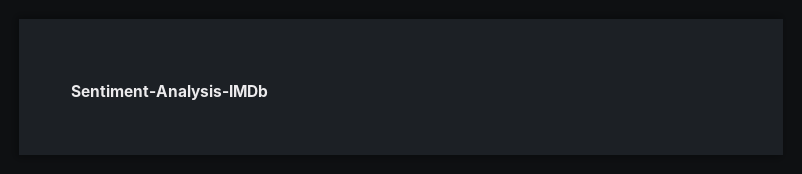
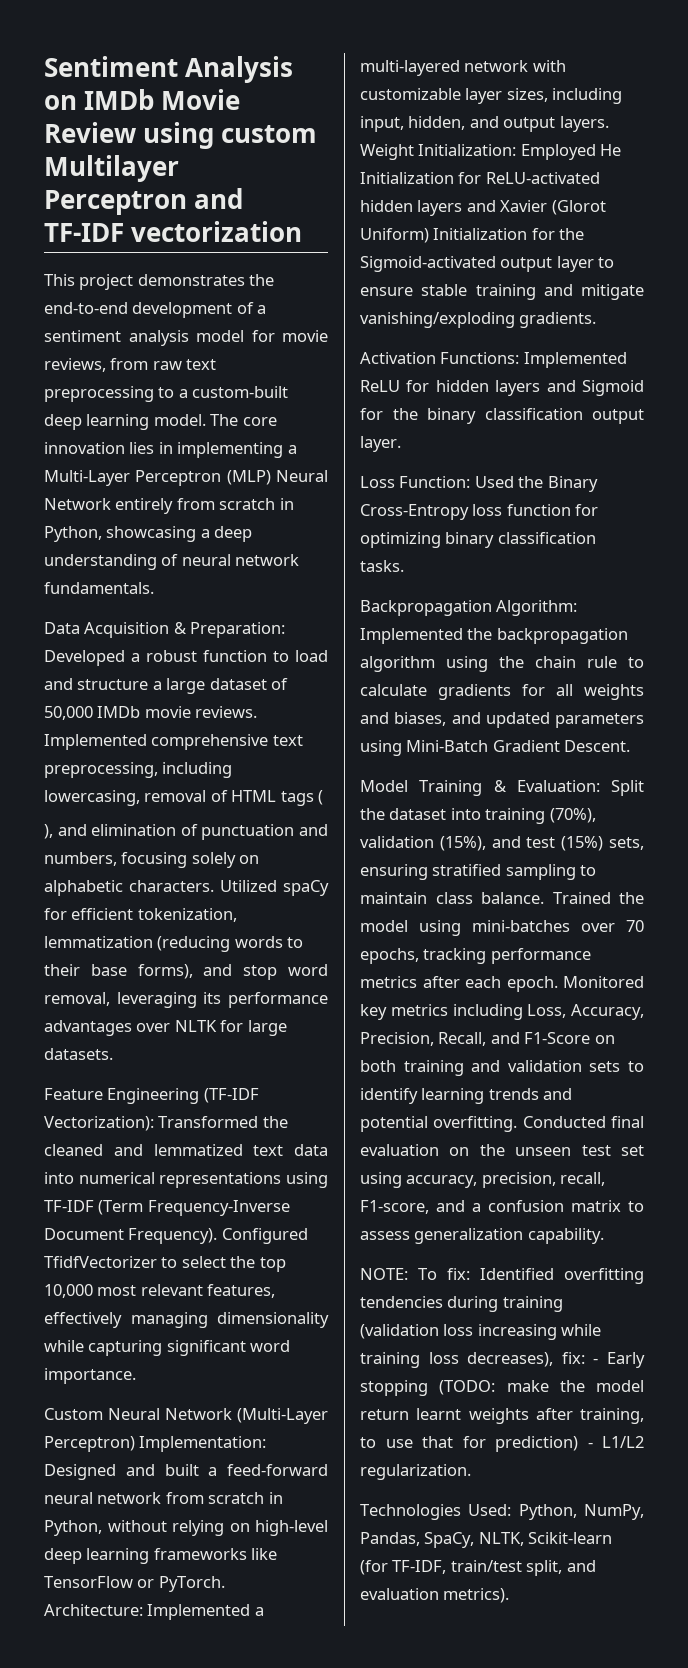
[71,84,268,100] Sentiment-Analysis-IMDb -> [44,56,294,83] [44,89,241,110] [44,122,318,149] [44,155,179,182] [44,188,244,215] [44,221,303,242] [44,274,275,290] [44,302,267,318] [44,330,328,346] [44,358,217,372] [44,386,289,402] [44,414,277,430] [44,442,297,458] [44,470,328,486] [44,498,294,514] [44,526,253,542] [44,554,300,570] [44,582,154,594] [44,622,286,638] [44,650,328,666] [44,678,289,694] [44,706,258,720] [44,734,303,750] [44,762,233,778] [44,790,324,806] [44,824,328,840] [44,852,260,868] [44,880,329,896] [44,908,237,922] [44,936,304,952] [44,964,329,980] [44,992,328,1008] [44,1020,287,1036] [44,1048,113,1060] [44,1088,259,1104] [44,1116,288,1131] [44,1144,328,1156] [44,1172,328,1188] [44,1200,290,1216] [44,1228,308,1244] [44,1256,286,1272] [44,1284,276,1298] [44,1312,329,1328] [44,1340,291,1356] [44,1368,136,1384] [44,1408,328,1424] [44,1436,267,1452] [44,1464,328,1480] [44,1492,283,1504] [44,1520,328,1536] [44,1548,278,1564] [44,1576,225,1592] [44,1604,264,1620] [360,60,566,76] [360,88,623,104] [360,116,609,132] [360,144,622,160] [360,172,600,184] [360,200,606,216] [360,228,585,243] [360,256,615,272] [360,284,644,300] [360,312,597,328] [360,352,627,368] [360,380,644,396] [360,408,644,424] [360,436,401,452] [360,476,598,492] [360,504,599,520] [360,532,596,548] [360,560,404,572] [360,600,578,616] [360,628,628,644] [360,656,644,672] [360,684,644,700] [360,712,644,728] [360,740,631,756] [360,780,644,796] [360,808,596,824] [360,836,644,851] [360,864,597,880] [360,892,644,904] [360,920,644,936] [360,948,591,964] [360,976,644,992] [360,1004,644,1020] [360,1032,615,1046] [360,1060,644,1076] [360,1088,573,1104] [360,1116,644,1132] [360,1144,644,1156] [360,1172,606,1188] [360,1200,644,1214] [360,1228,604,1244] [360,1268,644,1284] [360,1296,563,1312] [360,1324,602,1340] [360,1352,645,1368] [360,1380,644,1396] [360,1408,644,1424] [360,1436,644,1452] [360,1464,471,1480] [360,1504,644,1520] [360,1532,613,1548] [360,1560,596,1576] [360,1588,510,1603] Sentiment Analysis on IMDb Movie Review using custom Multilayer Perceptron and TF-IDF vectorization // This project demonstrates the end-to-end development of a sentiment analysis model for movie reviews, from raw text preprocessing to a custom-built deep learning model. The core innovation lies in implementing a Multi-Layer Perceptron (MLP) Neural Network entirely from scratch in Python, showcasing a deep understanding of neural network fundamentals. // Data Acquisition & Preparation: Developed a robust function to load and structure a large dataset of 50,000 IMDb movie reviews. Implemented comprehensive text preprocessing, including lowercasing, removal of HTML tags ( // ), and elimination of punctuation and numbers, focusing solely on alphabetic characters. Utilized spaCy for efficient tokenization, lemmatization (reducing words to their base forms), and stop word removal, leveraging its performance advantages over NLTK for large datasets. // Feature Engineering (TF-IDF Vectorization): Transformed the cleaned and lemmatized text data into numerical representations using TF-IDF (Term Frequency-Inverse Document Frequency). Configured TfidfVectorizer to select the top 10,000 most relevant features, effectively managing dimensionality while capturing significant word importance. // Custom Neural Network (Multi-Layer Perceptron) Implementation: Designed and built a feed-forward neural network from scratch in Python, without relying on high-level deep learning frameworks like TensorFlow or PyTorch. Architecture: Implemented a multi-layered network with customizable layer sizes, including input, hidden, and output layers. Weight Initialization: Employed He Initialization for ReLU-activated hidden layers and Xavier (Glorot Uniform) Initialization for the Sigmoid-activated output layer to ensure stable training and mitigate vanishing/exploding gradients. // Activation Functions: Implemented ReLU for hidden layers and Sigmoid for the binary classification output layer. // Loss Function: Used the Binary Cross-Entropy loss function for optimizing binary classification tasks. // Backpropagation Algorithm: Implemented the backpropagation algorithm using the chain rule to calculate gradients for all weights and biases, and updated parameters using Mini-Batch Gradient Descent. // Model Training & Evaluation: Split the dataset into training (70%), validation (15%), and test (15%) sets, ensuring stratified sampling to maintain class balance. Trained the model using mini-batches over 70 epochs, tracking performance metrics after each epoch. Monitored key metrics including Loss, Accuracy, Precision, Recall, and F1-Score on both training and validation sets to identify learning trends and potential overfitting. Conducted final evaluation on the unseen test set using accuracy, precision, recall, F1-score, and a confusion matrix to assess generalization capability. // NOTE: To fix: Identified overfitting tendencies during training (validation loss increasing while training loss decreases), fix: - Early stopping (TODO: make the model return learnt weights after training, to use that for prediction) - L1/L2 regularization. // Technologies Used: Python, NumPy, Pandas, SpaCy, NLTK, Scikit-learn (for TF-IDF, train/test split, and evaluation metrics).

